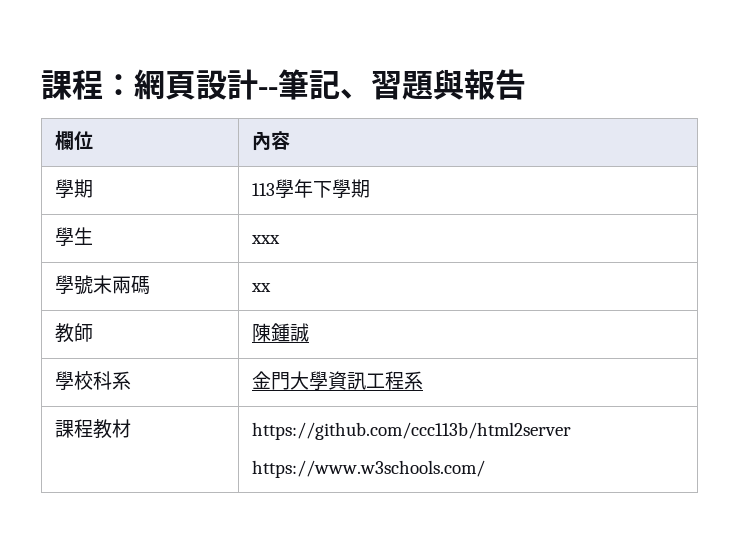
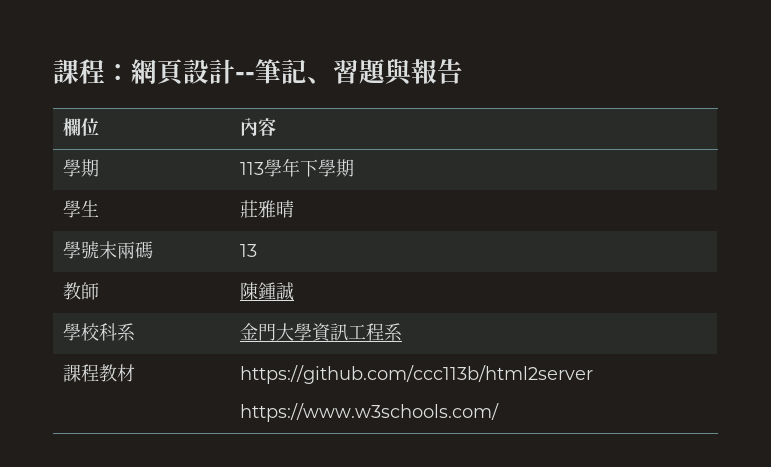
[250,235,280,244] xxx -> [240,200,295,218] 莊雅晴
[250,283,271,292] xx -> [240,244,258,257] 13

